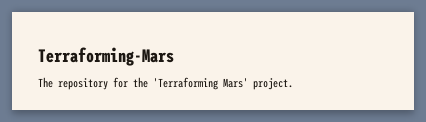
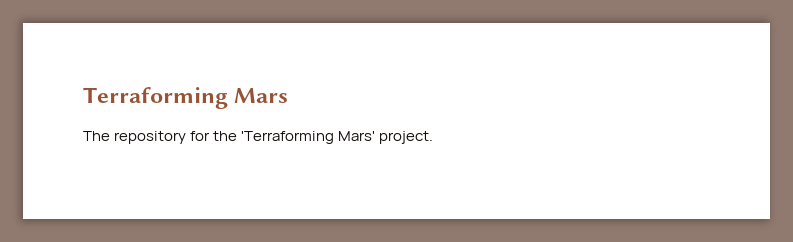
[38,47,174,66] Terraforming-Mars -> [83,87,289,109] Terraforming Mars

